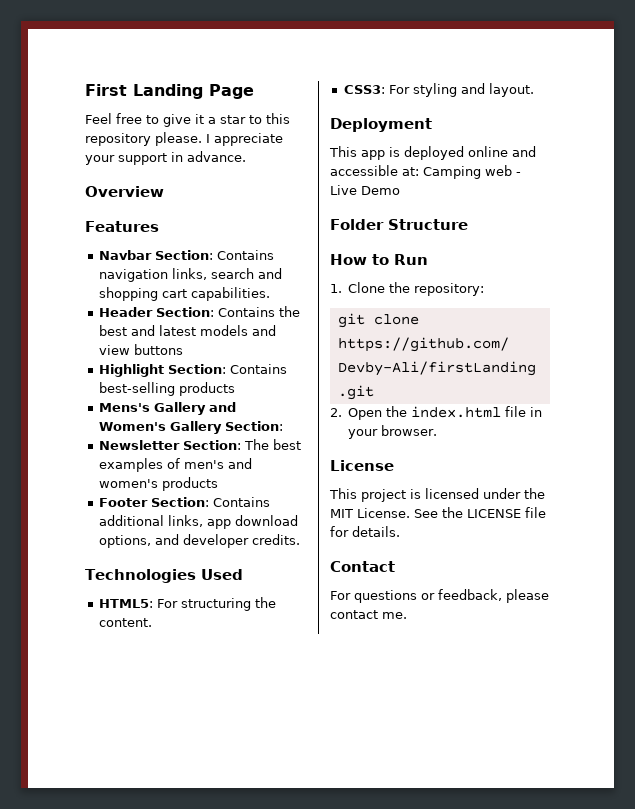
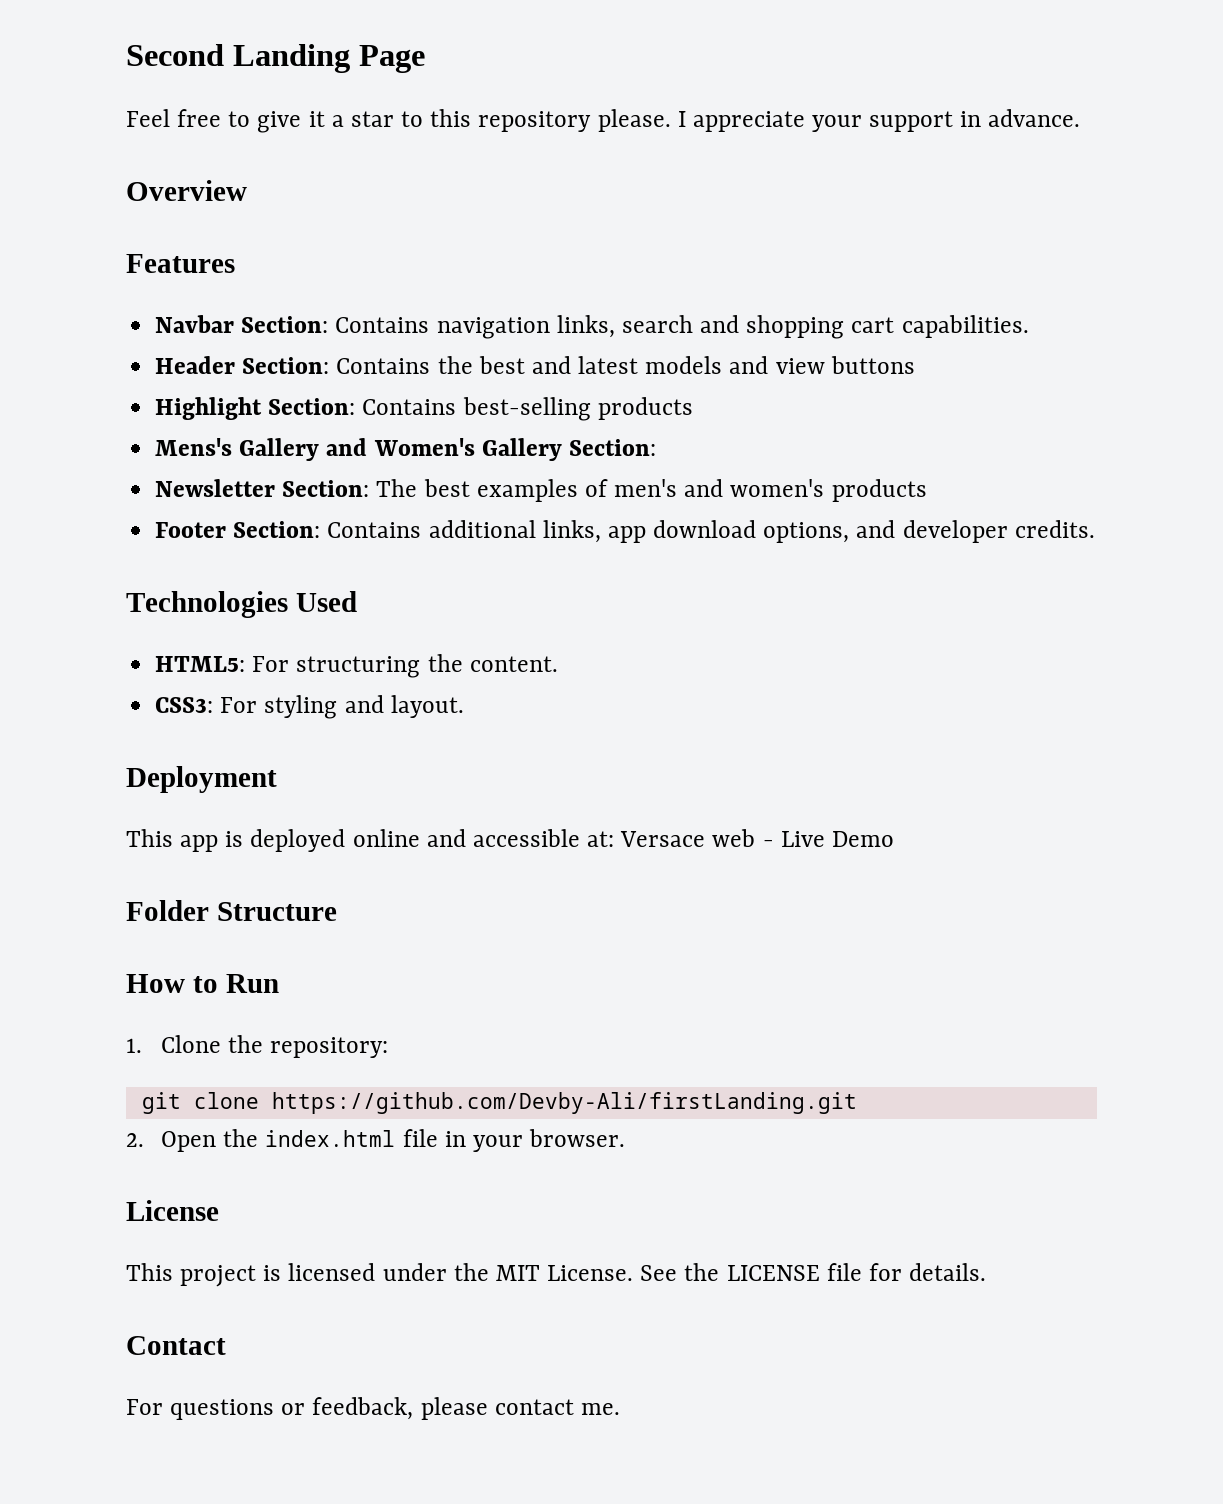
[85,84,127,96] First -> [126,44,224,66] Second
[423,166,481,179] Camping -> [620,831,706,847] Versace

